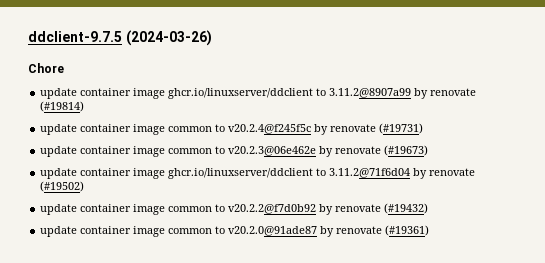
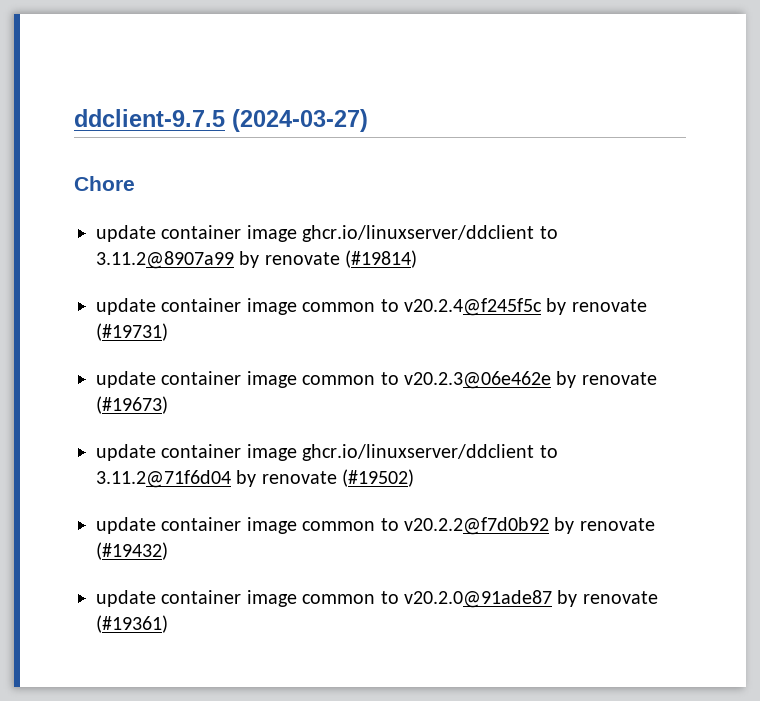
[125,30,212,46] (2024-03-26) -> [232,109,368,132] (2024-03-27)

